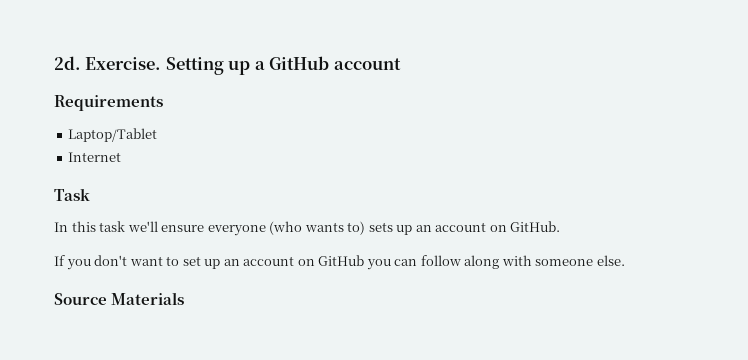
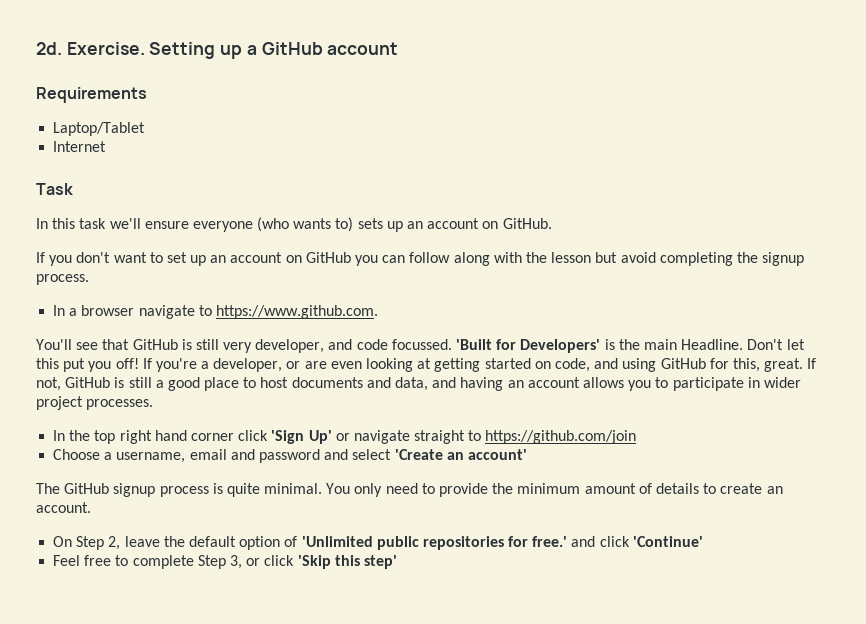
[535,255,625,266] [54,292,185,305] someone else. // Source Materials -> [525,252,805,266] [36,274,89,285] [53,305,378,319] [36,339,805,353] [36,358,817,372] [36,377,801,391] [36,396,154,410] [53,430,637,444] [53,449,527,463] [36,483,783,497] [36,502,91,513] [53,536,703,550] [53,555,397,569] the lesson but avoid completing the signup process. // In a browser navigate to https://www.github.com. // You'll see that GitHub is still very developer, and code focussed. 'Built for Developers' is the main Headline. Don't let this put you off! If you're a developer, or are even looking at getting started on code, and using GitHub for this, great. If not, GitHub is still a good place to host documents and data, and having an account allows you to participate in wider project processes. // In the top right hand corner click 'Sign Up' or navigate straight to https://github.com/join // Choose a username, email and password and select 'Create an account' // The GitHub signup process is quite minimal. You only need to provide the minimum amount of details to create an account. // On Step 2, leave the default option of 'Unlimited public repositories for free.' and click 'Continue' // Feel free to complete Step 3, or click 'Skip this step'

